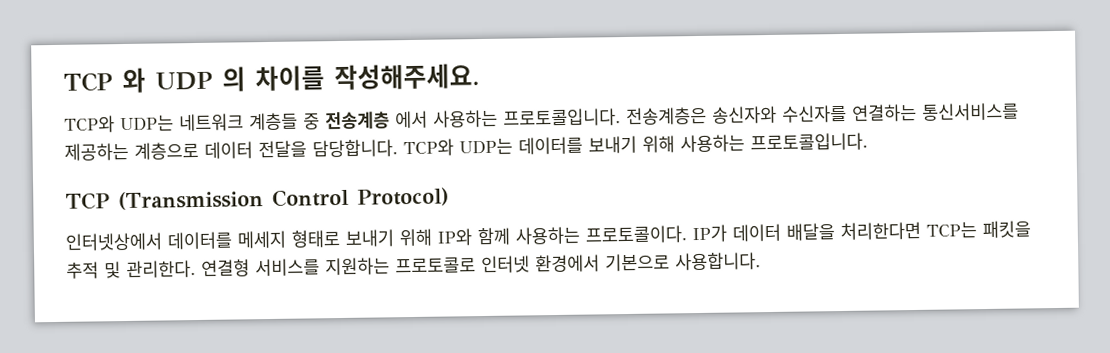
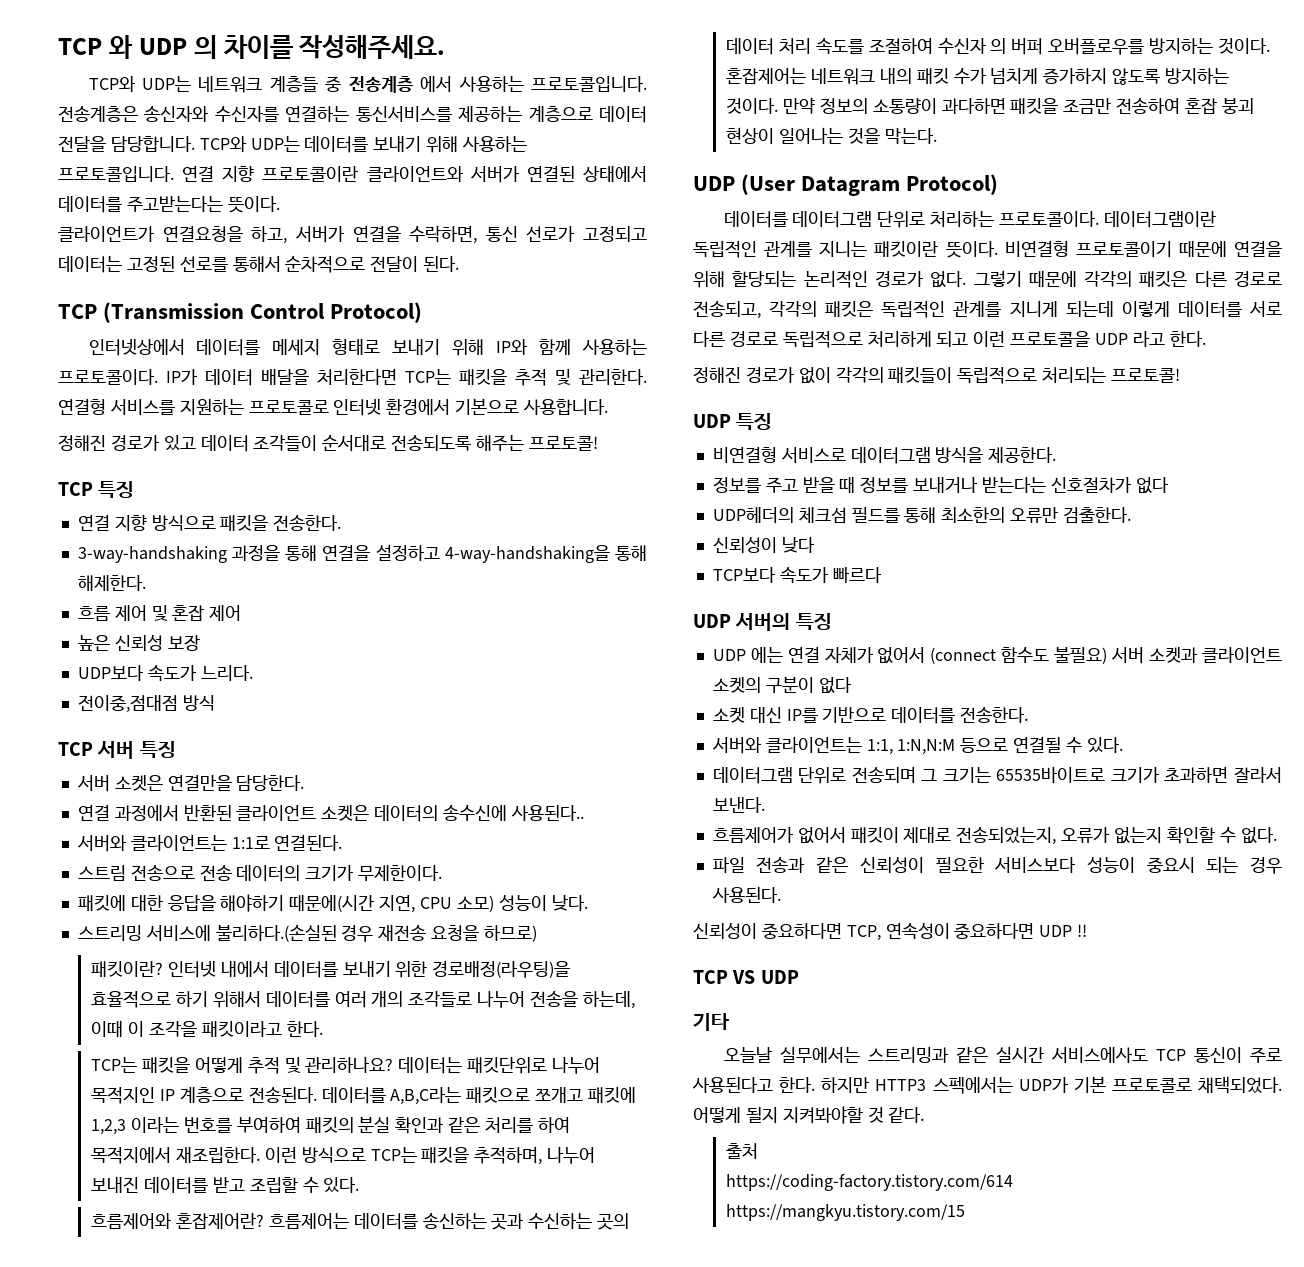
(868, 142) none -> [182,165,647,183] [58,196,280,213] [58,226,647,244] [58,255,460,273] 연결 지향 프로토콜이란 클라이언트와 서버가 연결된 상태에서 데이터를 주고받는다는 뜻이다. // 클라이언트가 연결요청을 하고, 서버가 연결을 수락하면, 통신 선로가 고정되고 데이터는 고정된 선로를 통해서 순차적으로 전달이 된다.
(761, 261) none -> [58,434,598,452] [58,481,135,498] [77,515,342,531] [77,544,647,563] [77,575,146,591] [77,605,242,621] [77,635,200,651] [77,665,253,682] [77,695,215,713] [58,741,176,759] [76,775,305,792] [77,804,584,822] [76,835,343,852] [77,865,443,882] [77,894,588,913] [77,924,537,942] [91,961,571,978] [91,990,635,1009] [91,1020,323,1037] [91,1056,600,1074] [91,1086,636,1105] [91,1116,570,1135] [91,1146,596,1165] [91,1177,360,1194] [91,1213,630,1230] [726,38,1270,55] [726,68,1229,85] [726,97,1254,114] [726,127,937,144] [693,174,999,196] [723,211,1216,228] [693,240,1282,258] [693,270,1282,288] [693,300,1282,319] [693,331,1206,348] [693,367,1181,384] [693,413,773,430] [712,447,1057,464] [712,476,1169,494] [712,507,1131,523] [712,537,815,553] [712,566,882,584] [693,613,832,631] [712,647,1282,664] [712,676,852,694] [712,707,1029,724] [711,737,1123,755] [712,766,1282,784] [712,797,765,813] [712,827,1277,845] [712,857,1282,874] [711,887,781,903] [693,923,1088,941] [693,970,799,984] [693,1013,729,1031] [723,1047,1282,1063] [692,1076,1282,1094] [693,1106,925,1124] [726,1143,759,1159] [726,1174,1014,1191] [726,1204,966,1221] // 정해진 경로가 있고 데이터 조각들이 순서대로 전송되도록 해주는 프로토콜! // TCP 특징 // 연결 지향 방식으로 패킷을 전송한다. // 3-way-handshaking 과정을 통해 연결을 설정하고 4-way-handshaking을 통해 해제한다. // 흐름 제어 및 혼잡 제어 // 높은 신뢰성 보장 // UDP보다 속도가 느리다. // 전이중,점대점 방식 // TCP 서버 특징 // 서버 소켓은 연결만을 담당한다. // 연결 과정에서 반환된 클라이언트 소켓은 데이터의 송수신에 사용된다.. // 서버와 클라이언트는 1:1로 연결된다. // 스트림 전송으로 전송 데이터의 크기가 무제한이다. // 패킷에 대한 응답을 해야하기 때문에(시간 지연, CPU 소모) 성능이 낮다. // 스트리밍 서비스에 불리하다.(손실된 경우 재전송 요청을 하므로) // 패킷이란? 인터넷 내에서 데이터를 보내기 위한 경로배정(라우팅)을 효율적으로 하기 위해서 데이터를 여러 개의 조각들로 나누어 전송을 하는데, 이때 이 조각을 패킷이라고 한다. // TCP는 패킷을 어떻게 추적 및 관리하나요? 데이터는 패킷단위로 나누어 목적지인 IP 계층으로 전송된다. 데이터를 A,B,C라는 패킷으로 쪼개고 패킷에 1,2,3 이라는 번호를 부여하여 패킷의 분실 확인과 같은 처리를 하여 목적지에서 재조립한다. 이런 방식으로 TCP는 패킷을 추적하며, 나누어 보내진 데이터를 받고 조립할 수 있다. // 흐름제어와 혼잡제어란? 흐름제어는 데이터를 송신하는 곳과 수신하는 곳의 데이터 처리 속도를 조절하여 수신자 의 버퍼 오버플로우를 방지하는 것이다. 혼잡제어는 네트워크 내의 패킷 수가 넘치게 증가하지 않도록 방지하는 것이다. 만약 정보의 소통량이 과다하면 패킷을 조금만 전송하여 혼잡 붕괴 현상이 일어나는 것을 막는다. // UDP (User Datagram Protocol) // 데이터를 데이터그램 단위로 처리하는 프로토콜이다. 데이터그램이란 독립적인 관계를 지니는 패킷이란 뜻이다. 비연결형 프로토콜이기 때문에 연결을 위해 할당되는 논리적인 경로가 없다. 그렇기 때문에 각각의 패킷은 다른 경로로 전송되고, 각각의 패킷은 독립적인 관계를 지니게 되는데 이렇게 데이터를 서로 다른 경로로 독립적으로 처리하게 되고 이런 프로토콜을 UDP 라고 한다. // 정해진 경로가 없이 각각의 패킷들이 독립적으로 처리되는 프로토콜! // UDP 특징 // 비연결형 서비스로 데이터그램 방식을 제공한다. // 정보를 주고 받을 때 정보를 보내거나 받는다는 신호절차가 없다 // UDP헤더의 체크섬 필드를 통해 최소한의 오류만 검출한다. // 신뢰성이 낮다 // TCP보다 속도가 빠르다 // UDP 서버의 특징 // UDP 에는 연결 자체가 없어서 (connect 함수도 불필요) 서버 소켓과 클라이언트 소켓의 구분이 없다 // 소켓 대신 IP를 기반으로 데이터를 전송한다. // 서버와 클라이언트는 1:1, 1:N,N:M 등으로 연결될 수 있다. // 데이터그램 단위로 전송되며 그 크기는 65535바이트로 크기가 초과하면 잘라서 보낸다. // 흐름제어가 없어서 패킷이 제대로 전송되었는지, 오류가 없는지 확인할 수 없다. // 파일 전송과 같은 신뢰성이 필요한 서비스보다 성능이 중요시 되는 경우 사용된다. // 신뢰성이 중요하다면 TCP, 연속성이 중요하다면 UDP !! // TCP VS UDP // 기타 // 오늘날 실무에서는 스트리밍과 같은 실시간 서비스에사도 TCP 통신이 주로 사용된다고 한다. 하지만 HTTP3 스펙에서는 UDP가 기본 프로토콜로 채택되었다. 어떻게 될지 지켜봐야할 것 같다. // 출처 // https://coding-factory.tistory.com/614 // https://mangkyu.tistory.com/15

